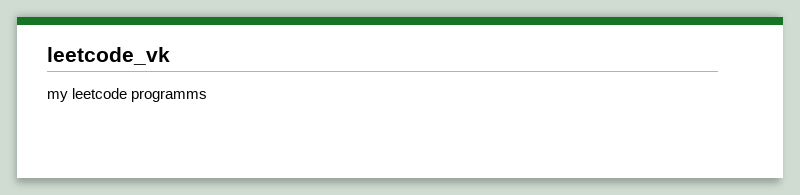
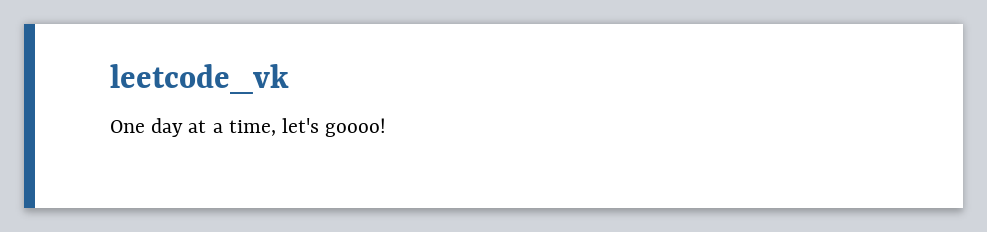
[47,88,208,102] my leetcode programms -> [110,118,387,137] One day at a time, let's goooo!

